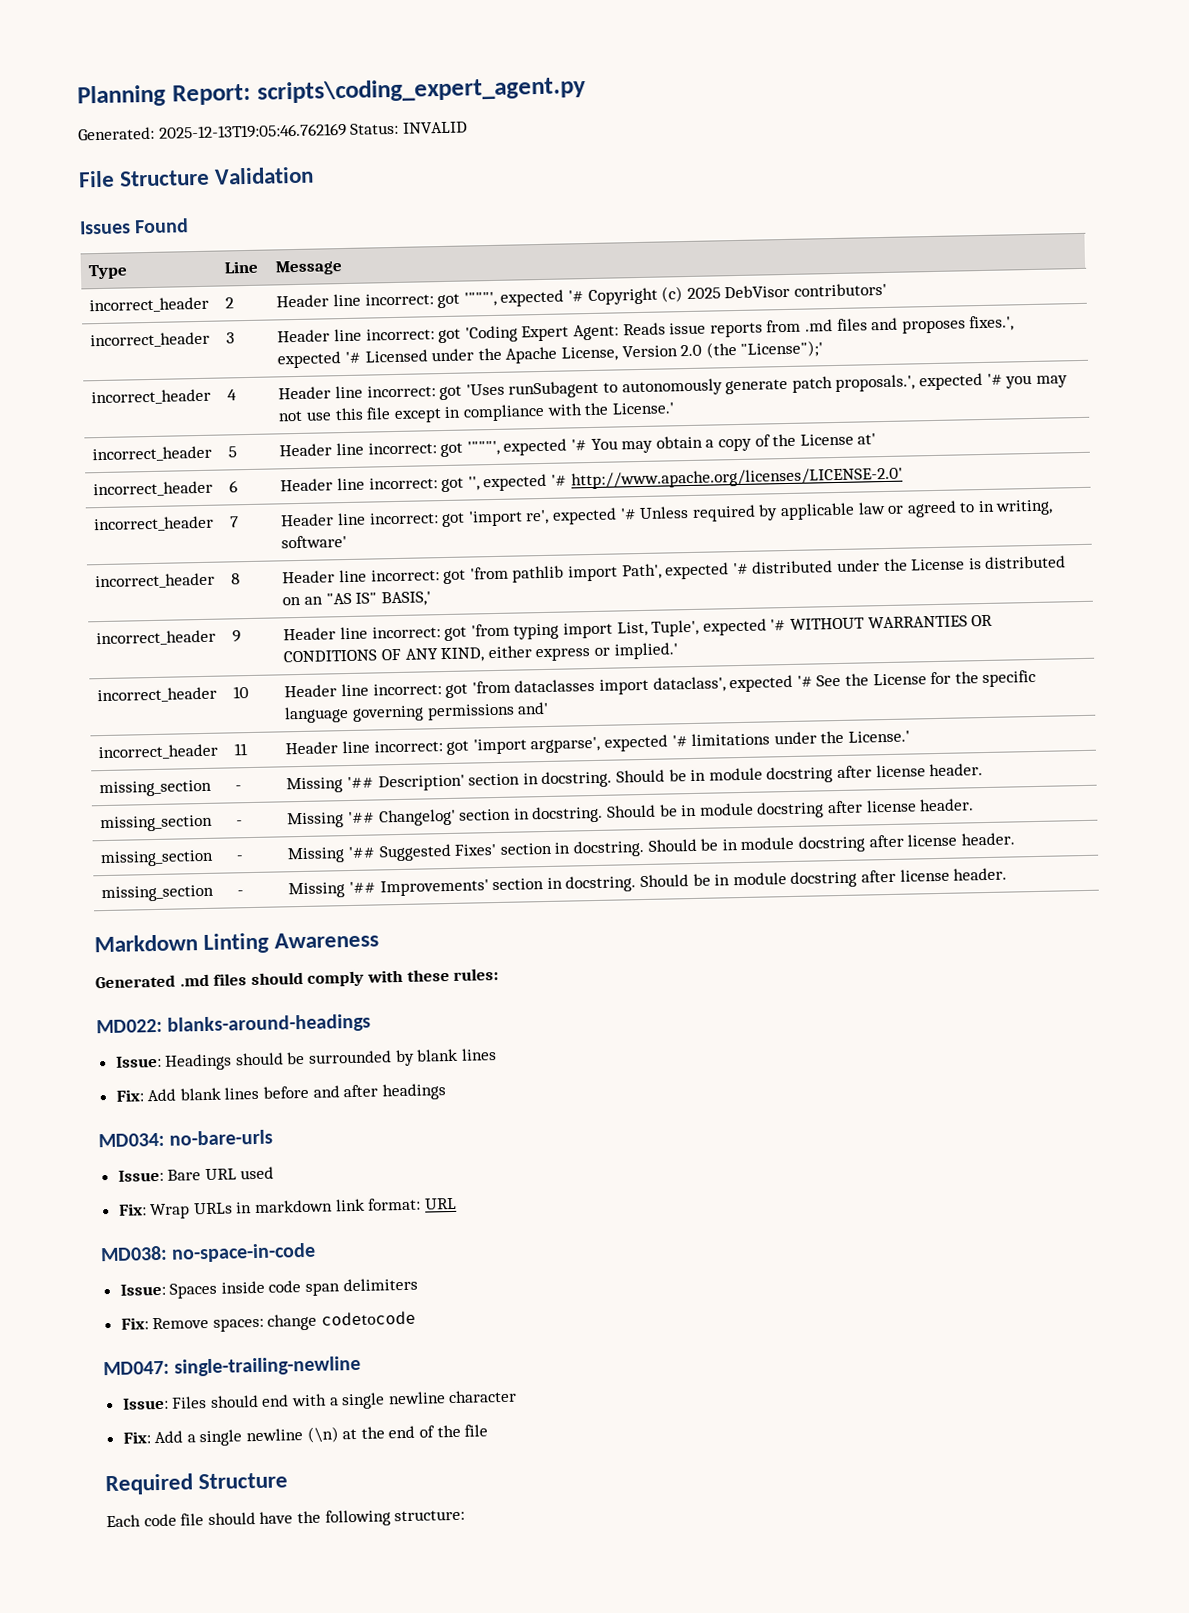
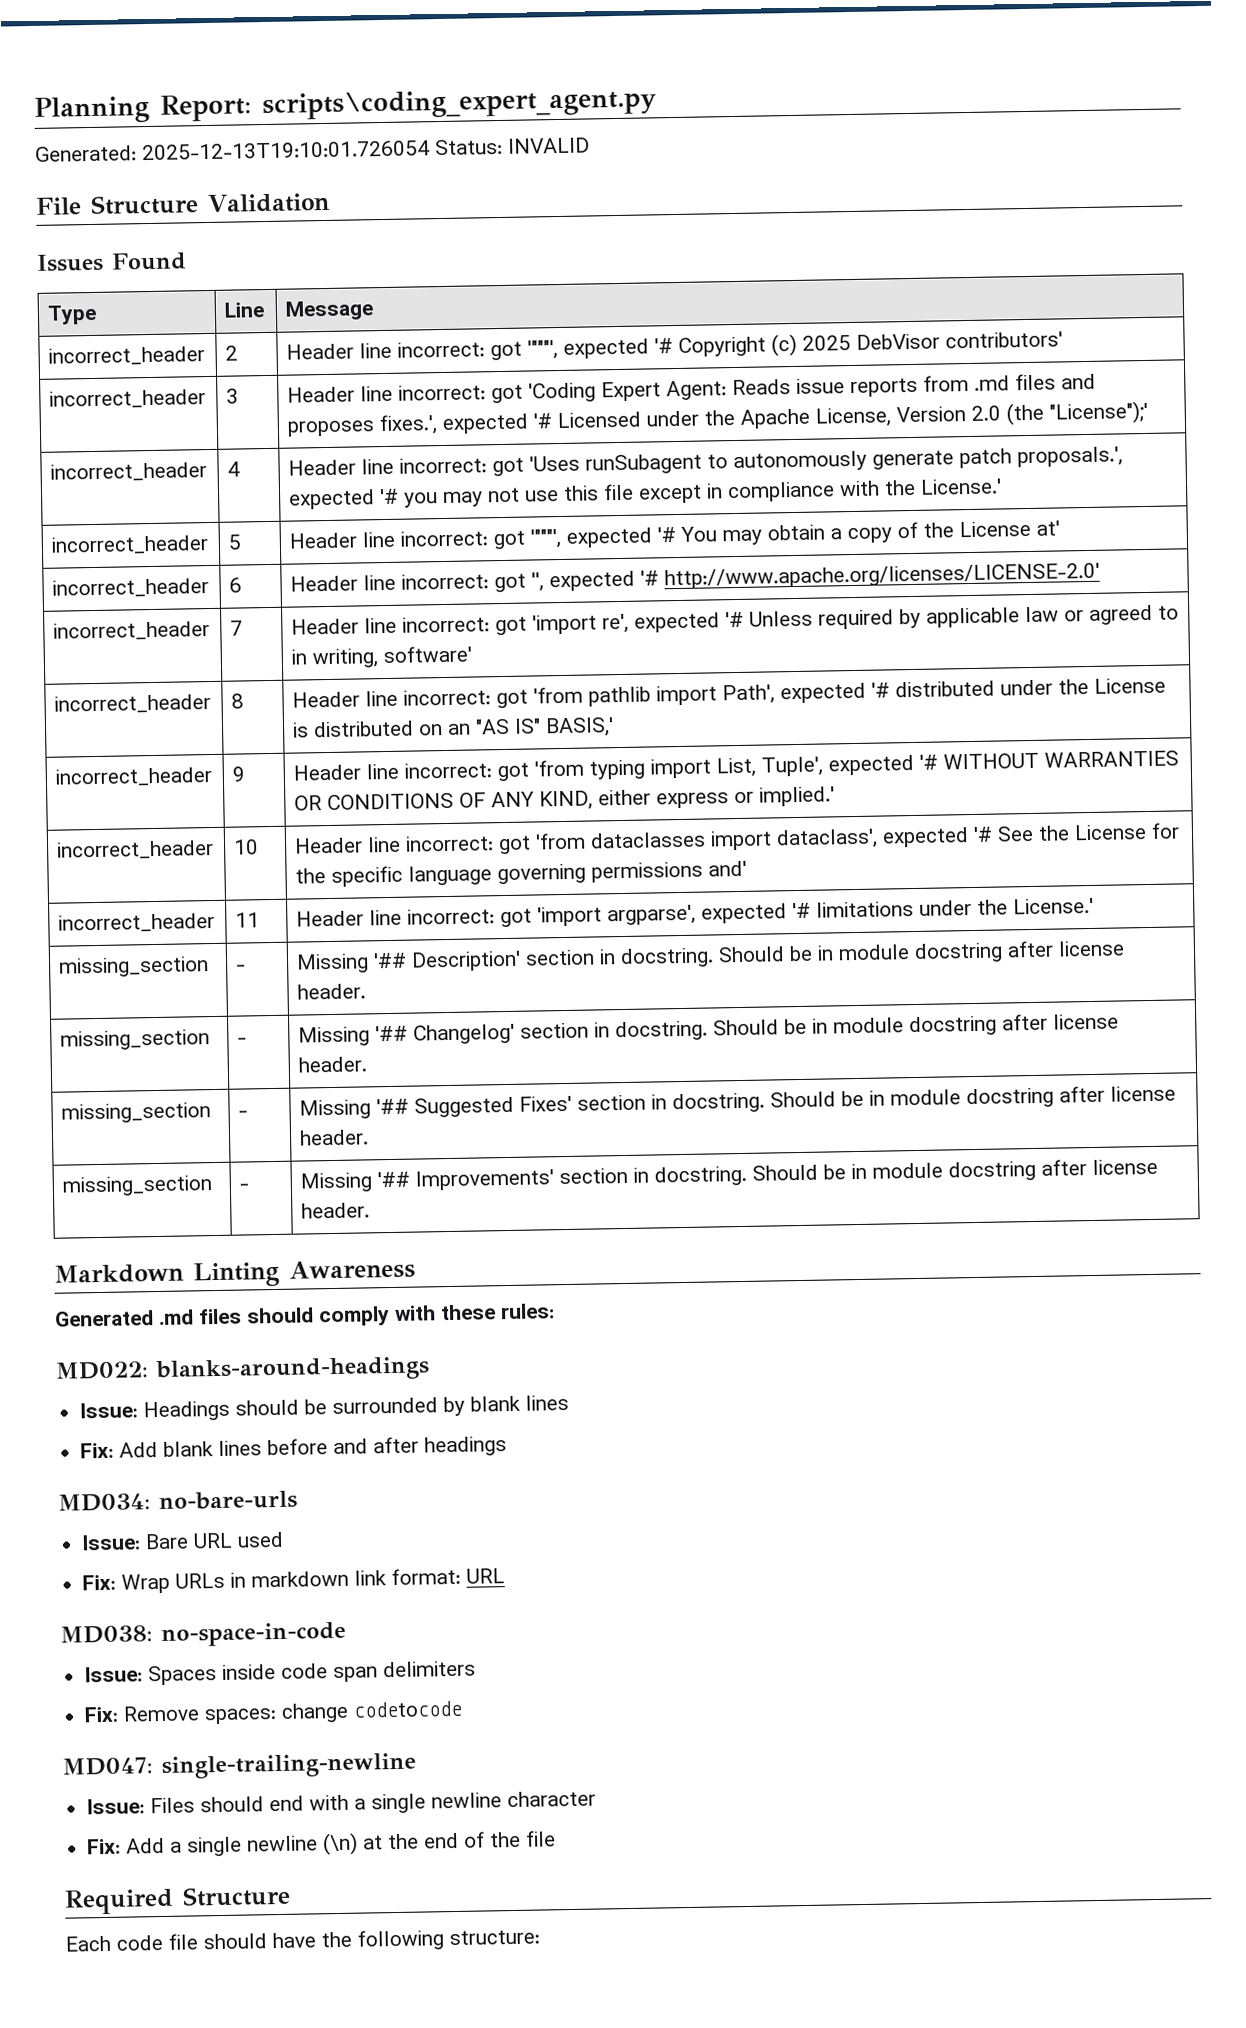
[158,122,347,140] 2025-12-13T19:05:46.762169 -> [142,140,430,161] 2025-12-13T19:10:01.726054

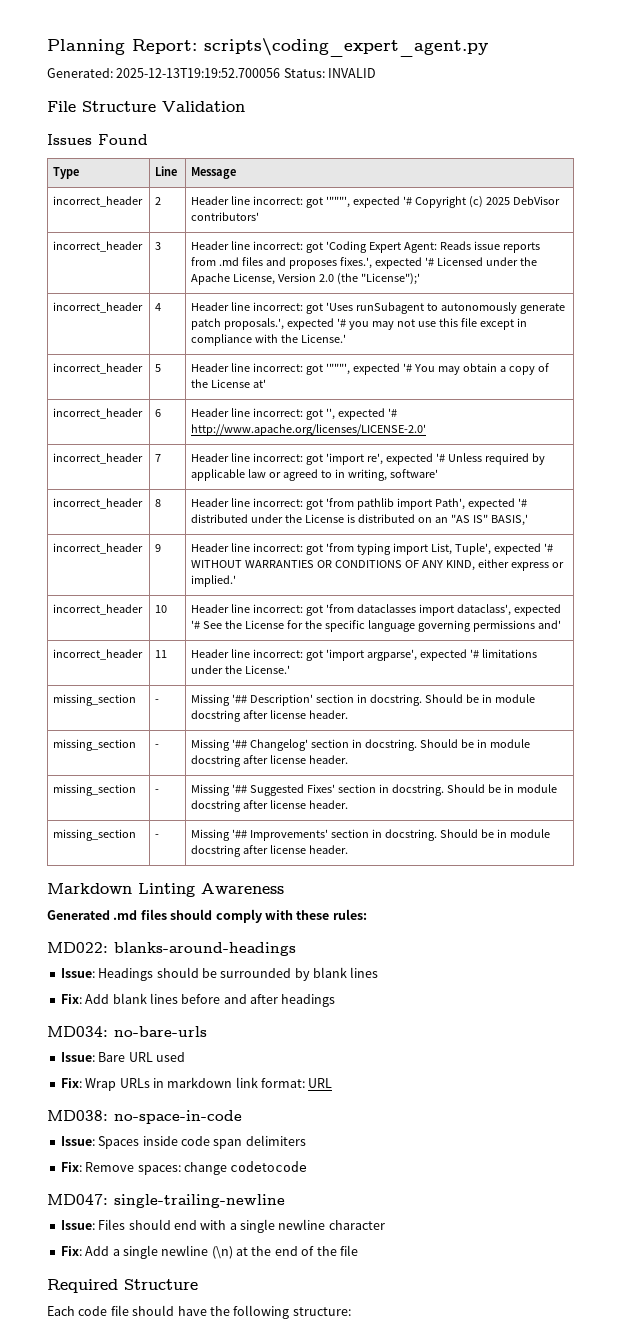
[142,140,430,161] 2025-12-13T19:10:01.726054 -> [116,68,281,78] 2025-12-13T19:19:52.700056

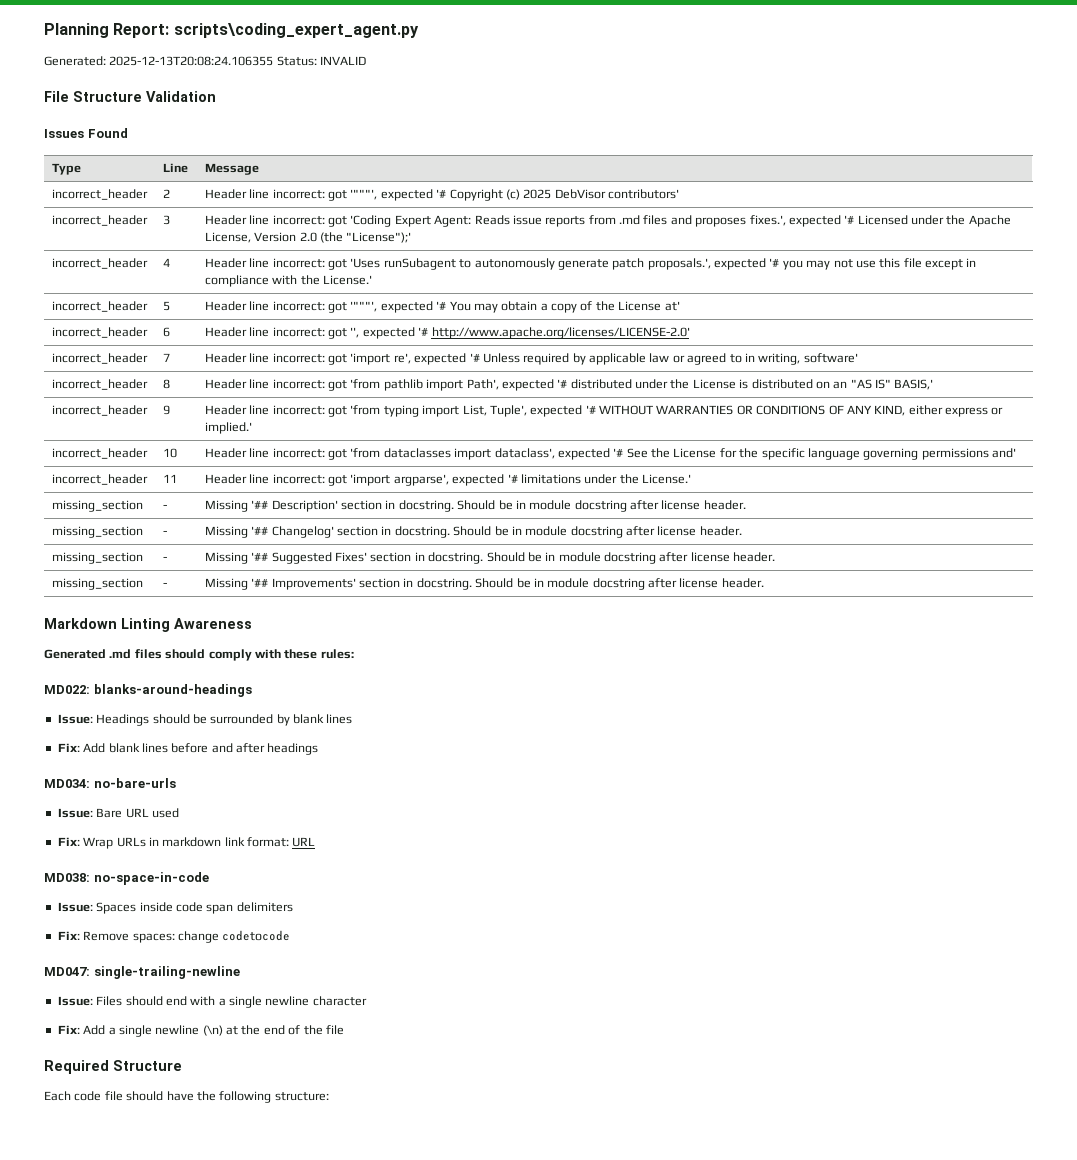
[116,68,281,78] 2025-12-13T19:19:52.700056 -> [109,56,274,66] 2025-12-13T20:08:24.106355

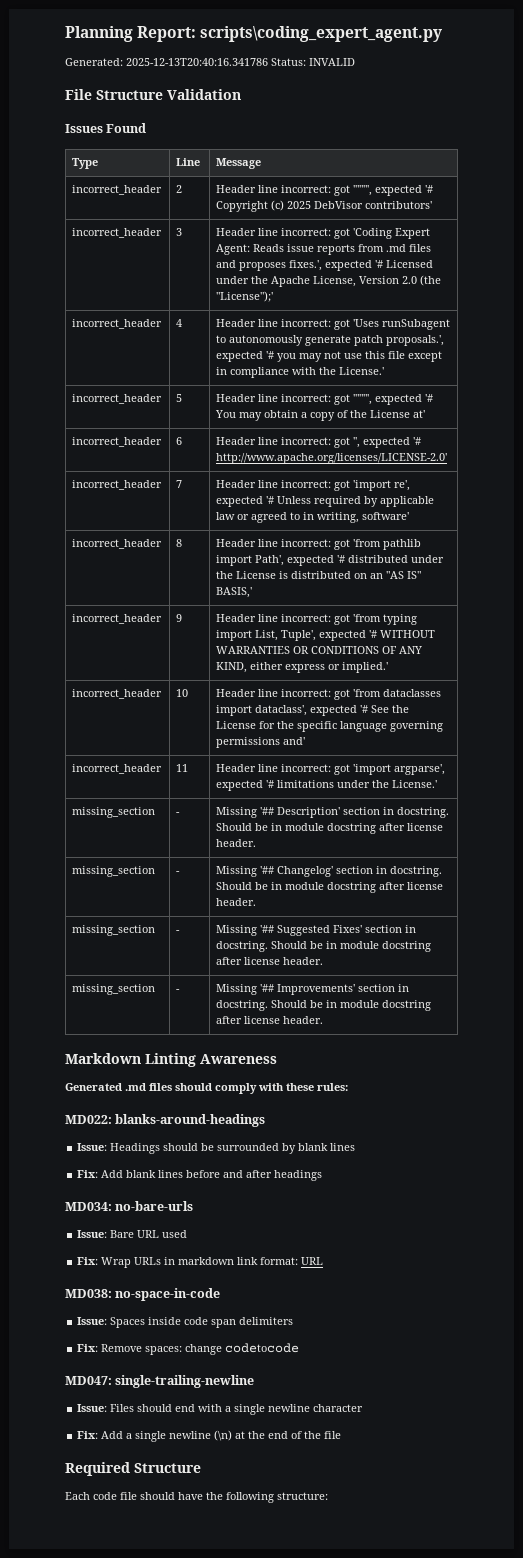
[109,56,274,66] 2025-12-13T20:08:24.106355 -> [126,58,268,66] 2025-12-13T20:40:16.341786

